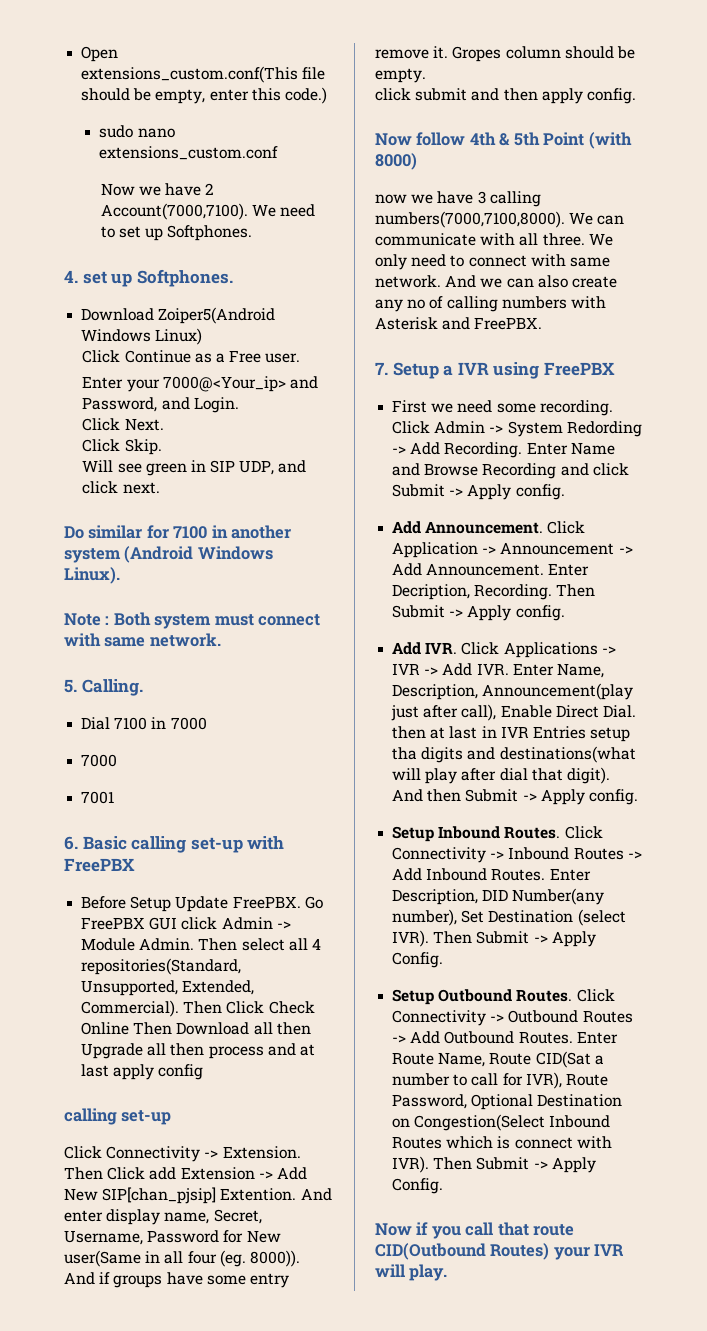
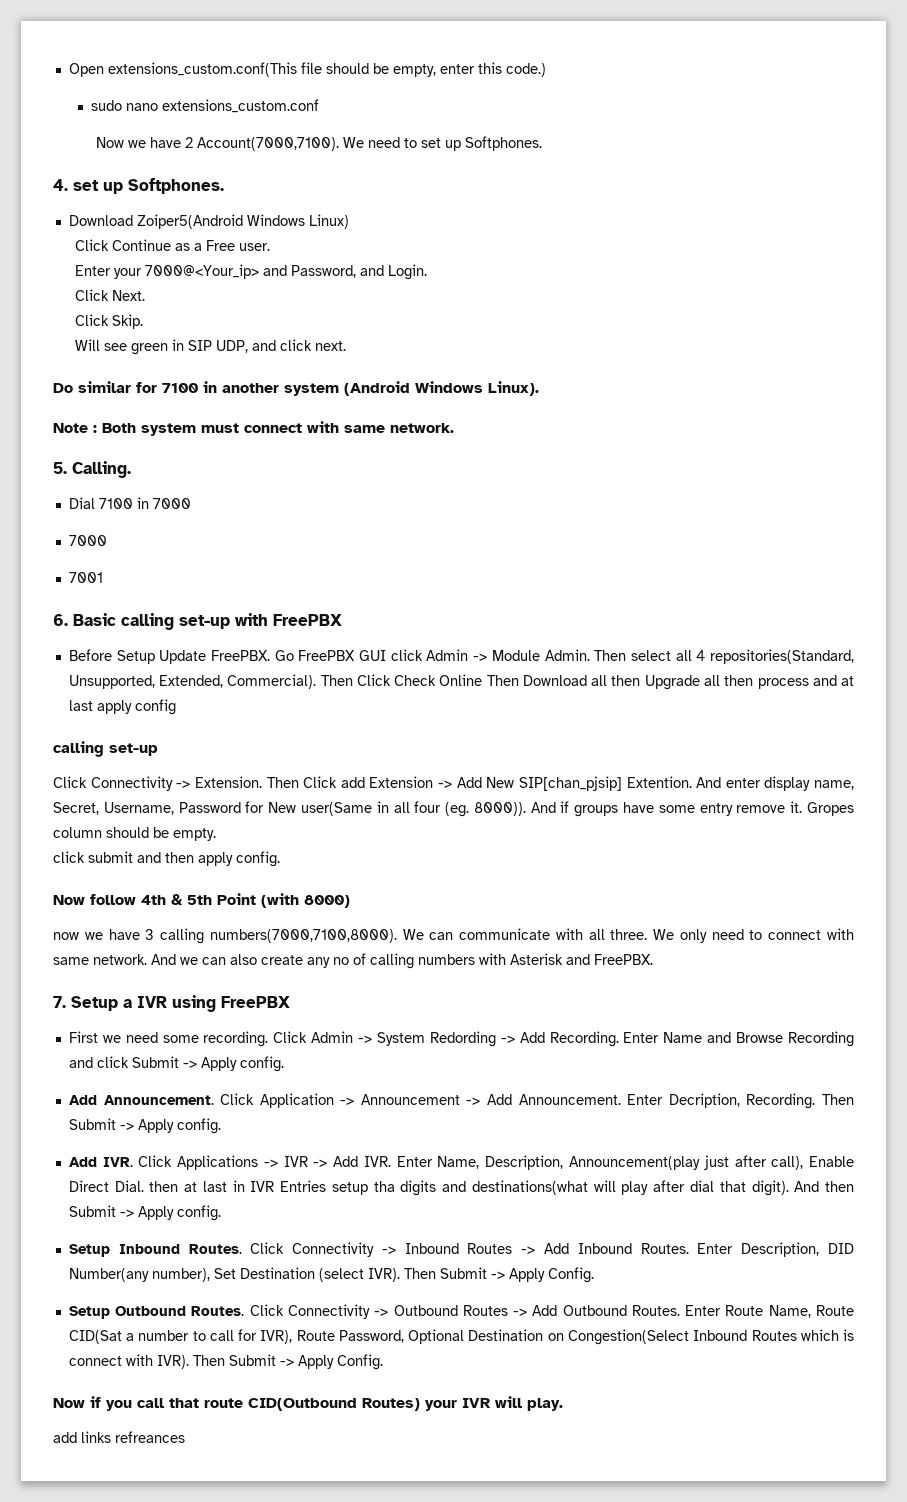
(448, 1272) none -> [53,1431,185,1443] // add links refreances

